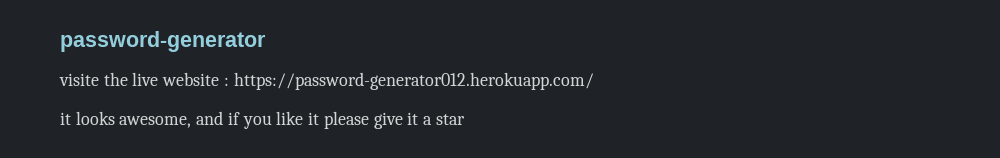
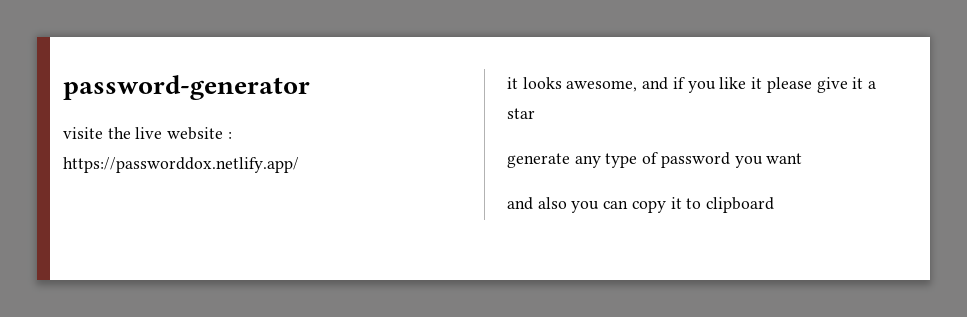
[233,72,594,90] https://password-generator012.herokuapp.com/ -> [63,157,299,173] https://passworddox.netlify.app/
(465, 119) none -> [507,152,803,168] [507,197,775,213] // generate any type of password you want // and also you can copy it to clipboard

